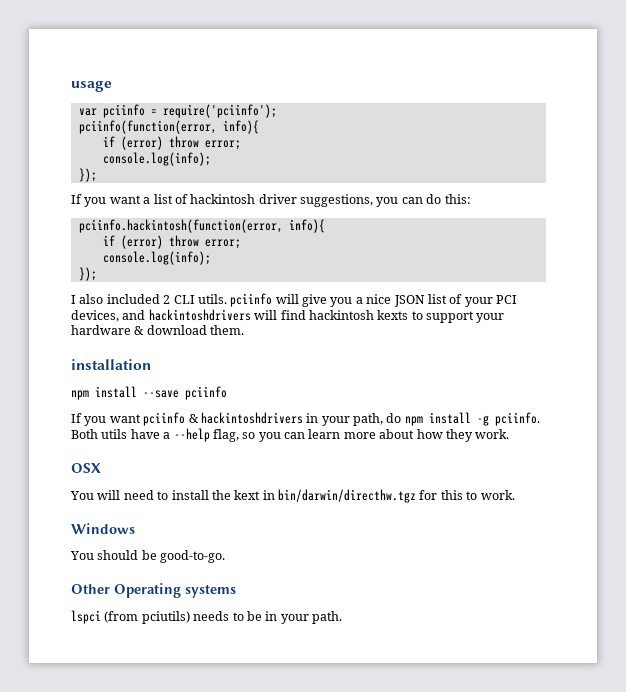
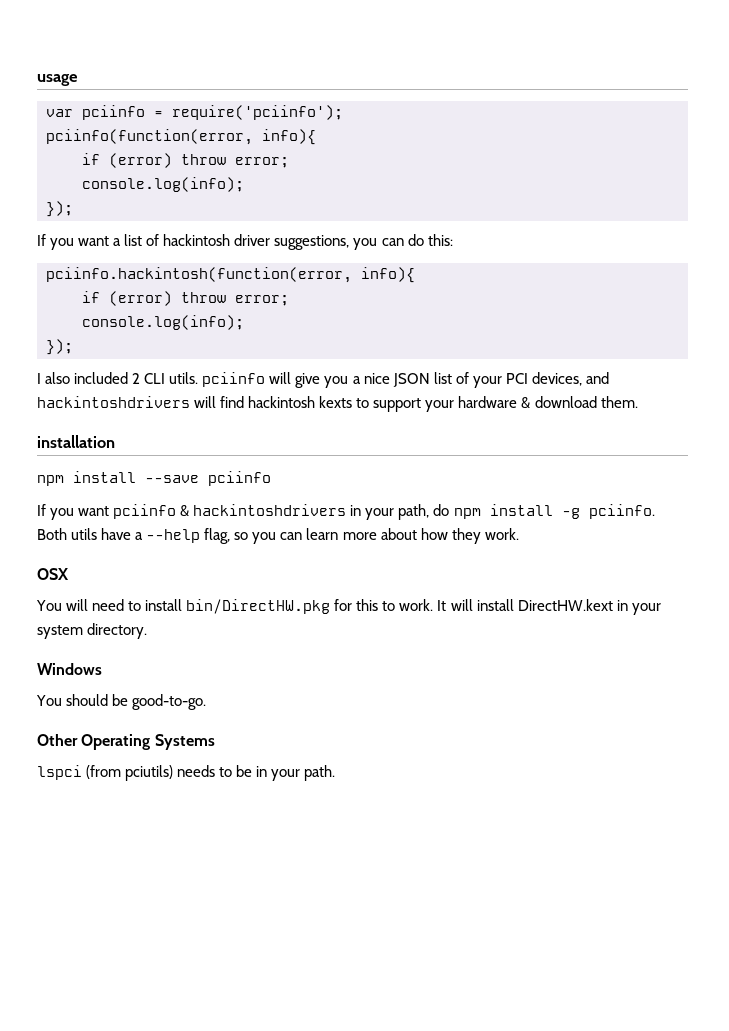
[211,489,416,503] the kext in bin/darwin/directhw.tgz -> [186,599,331,614] bin/DirectHW.pkg
(515, 495) none -> [437,599,661,615] [37,623,148,639] It will install DirectHW.kext in your system directory.
[185,584,236,598] systems -> [154,734,215,750] Systems

